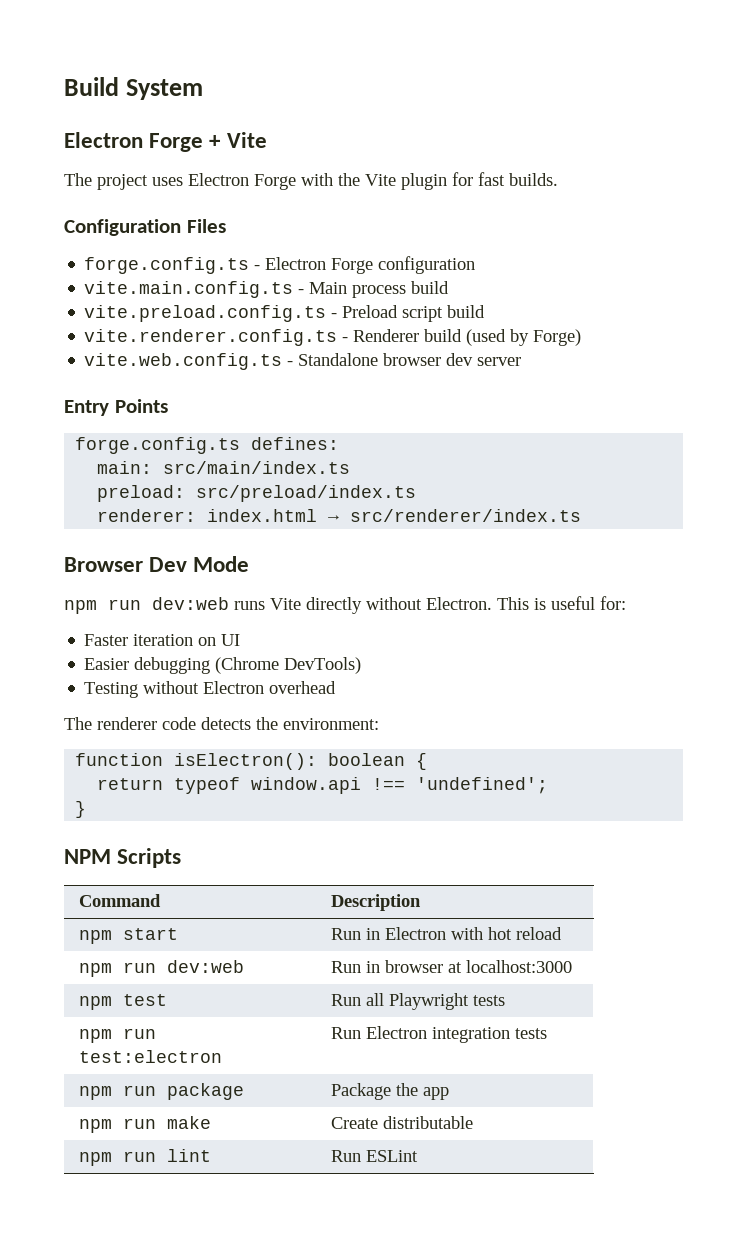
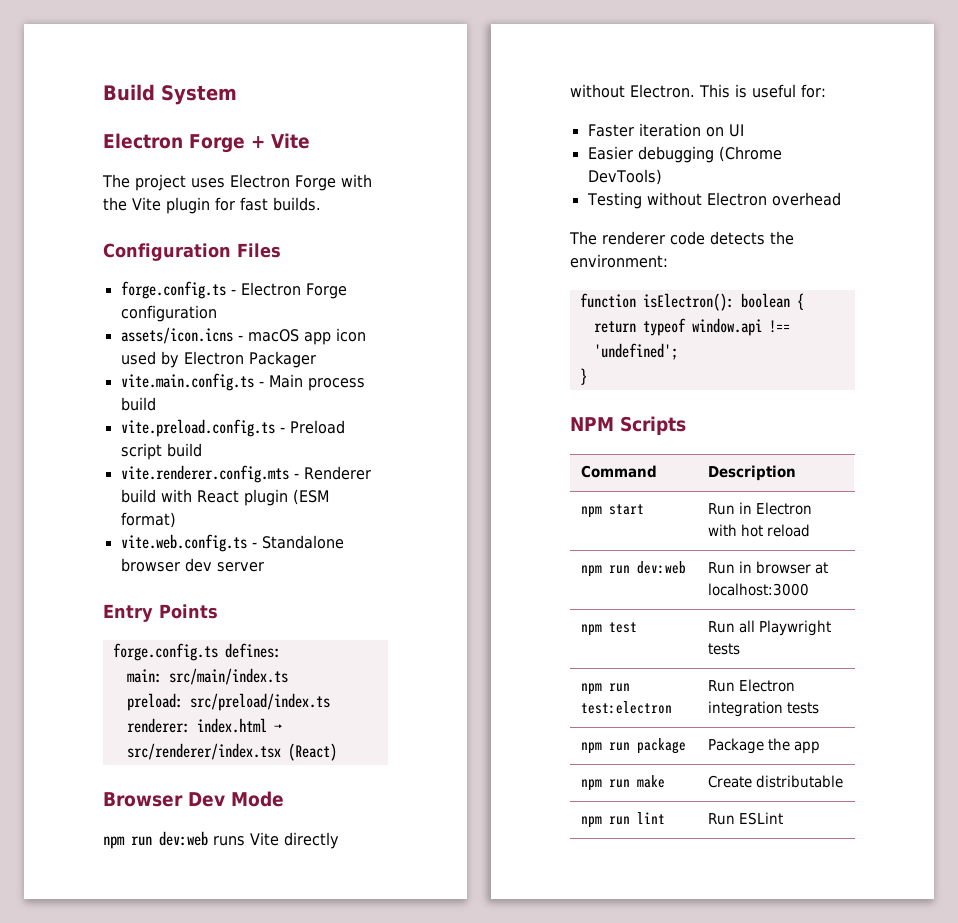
(476, 265) none -> [120,327,366,345] [120,351,316,368] // assets/icon.icns - macOS app icon used by Electron Packager
[84,329,338,346] vite.renderer.config.ts -> [120,465,289,483] vite.renderer.config.mts
[466,329,582,346] (used by Forge) -> [160,489,329,506] [120,512,176,528] with React plugin (ESM format)
[350,509,582,522] src/renderer/index.ts -> [126,743,337,761] src/renderer/index.tsx (React)

